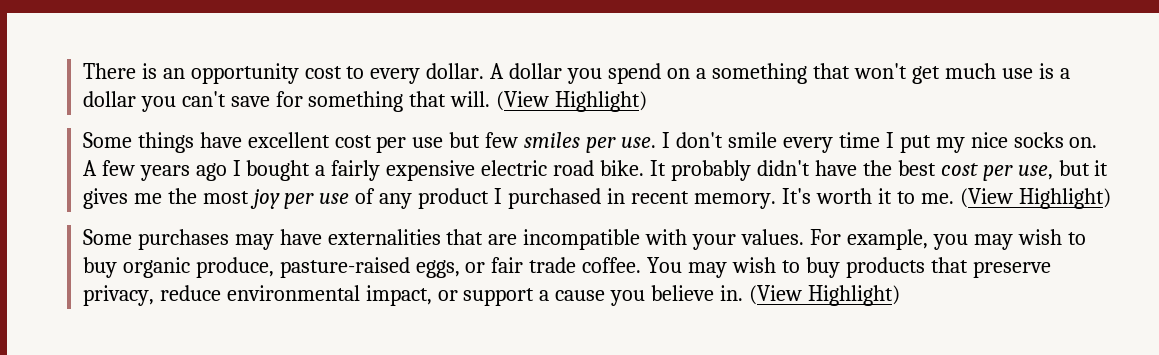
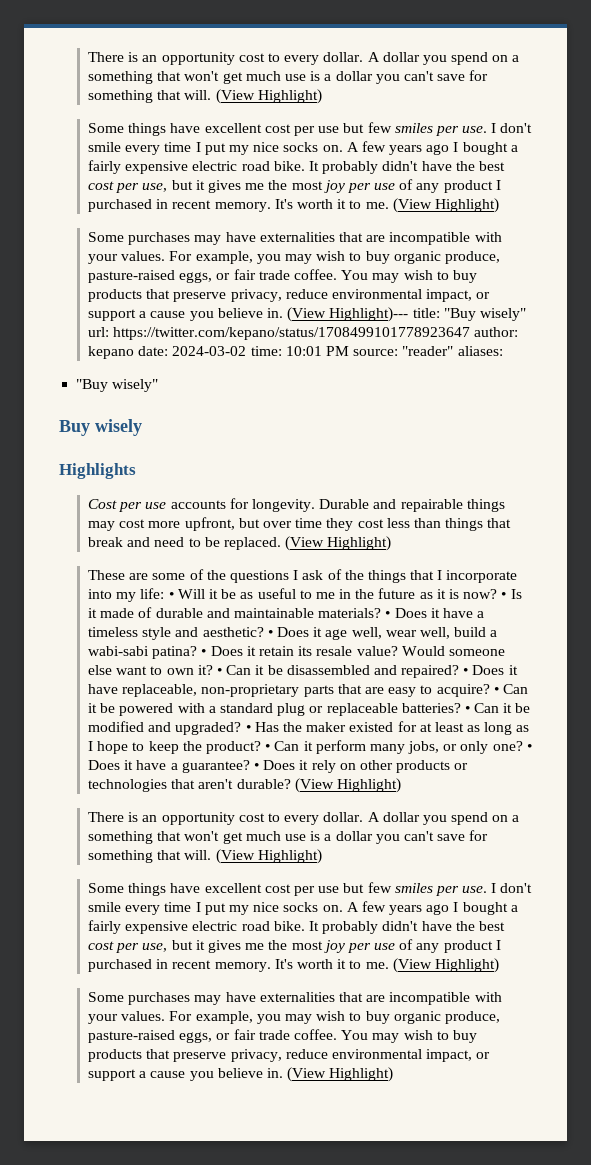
(1111, 198) none -> [88,232,502,245] [88,251,500,264] [88,269,477,283] [88,289,491,302] [88,307,526,322] [88,327,519,340] [88,346,503,359] [76,379,159,392] [59,419,142,436] [59,463,136,479] [88,498,505,512] [88,517,512,531] [88,536,392,551] [88,569,518,583] [88,588,522,602] [88,607,485,618] [88,627,498,640] [88,646,505,659] [88,665,518,678] [88,684,528,697] [88,703,531,716] [88,721,530,735] [88,740,532,754] [88,760,469,773] [88,778,401,793] [88,812,520,825] [88,830,489,844] [88,849,322,864] [88,882,533,896] [88,901,518,915] [88,920,505,934] [88,939,501,953] [88,958,499,973] // Some purchases may have externalities that are incompatible with your values. For example, you may wish to buy organic produce, pasture-raised eggs, or fair trade coffee. You may wish to buy products that preserve privacy, reduce environmental impact, or support a cause you believe in. (View Highlight)--- title: "Buy wisely" url: https://twitter.com/kepano/status/1708499101778923647 author: kepano date: 2024-03-02 time: 10:01 PM source: "reader" aliases: // "Buy wisely" // Buy wisely // Highlights // Cost per use accounts for longevity. Durable and repairable things may cost more upfront, but over time they cost less than things that break and need to be replaced. (View Highlight) // These are some of the questions I ask of the things that I incorporate into my life: • Will it be as useful to me in the future as it is now? • Is it made of durable and maintainable materials? • Does it have a timeless style and aesthetic? • Does it age well, wear well, build a wabi-sabi patina? • Does it retain its resale value? Would someone else want to own it? • Can it be disassembled and repaired? • Does it have replaceable, non-proprietary parts that are easy to acquire? • Can it be powered with a standard plug or replaceable batteries? • Can it be modified and upgraded? • Has the maker existed for at least as long as I hope to keep the product? • Can it perform many jobs, or only one? • Does it have a guarantee? • Does it rely on other products or technologies that aren't durable? (View Highlight) // There is an opportunity cost to every dollar. A dollar you spend on a something that won't get much use is a dollar you can't save for something that will. (View Highlight) // Some things have excellent cost per use but few smiles per use. I don't smile every time I put my nice socks on. A few years ago I bought a fairly expensive electric road bike. It probably didn't have the best cost per use, but it gives me the most joy per use of any product I purchased in recent memory. It's worth it to me. (View Highlight)

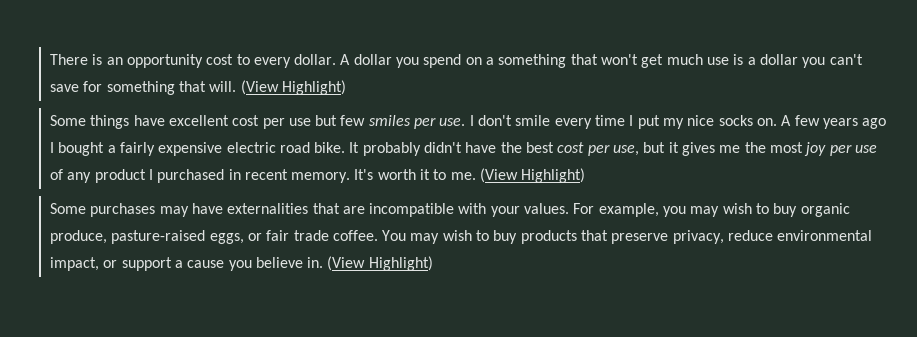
[88,232,502,245] [88,251,500,264] [88,269,477,283] [88,289,491,302] [88,307,526,322] [88,327,519,340] [88,346,503,359] [76,379,159,392] [59,419,142,436] [59,463,136,479] [88,498,505,512] [88,517,512,531] [88,536,392,551] [88,569,518,583] [88,588,522,602] [88,607,485,618] [88,627,498,640] [88,646,505,659] [88,665,518,678] [88,684,528,697] [88,703,531,716] [88,721,530,735] [88,740,532,754] [88,760,469,773] [88,778,401,793] [88,812,520,825] [88,830,489,844] [88,849,322,864] [88,882,533,896] [88,901,518,915] [88,920,505,934] [88,939,501,953] [88,958,499,973] // Some purchases may have externalities that are incompatible with your values. For example, you may wish to buy organic produce, pasture-raised eggs, or fair trade coffee. You may wish to buy products that preserve privacy, reduce environmental impact, or support a cause you believe in. (View Highlight)--- title: "Buy wisely" url: https://twitter.com/kepano/status/1708499101778923647 author: kepano date: 2024-03-02 time: 10:01 PM source: "reader" aliases: // "Buy wisely" // Buy wisely // Highlights // Cost per use accounts for longevity. Durable and repairable things may cost more upfront, but over time they cost less than things that break and need to be replaced. (View Highlight) // These are some of the questions I ask of the things that I incorporate into my life: • Will it be as useful to me in the future as it is now? • Is it made of durable and maintainable materials? • Does it have a timeless style and aesthetic? • Does it age well, wear well, build a wabi-sabi patina? • Does it retain its resale value? Would someone else want to own it? • Can it be disassembled and repaired? • Does it have replaceable, non-proprietary parts that are easy to acquire? • Can it be powered with a standard plug or replaceable batteries? • Can it be modified and upgraded? • Has the maker existed for at least as long as I hope to keep the product? • Can it perform many jobs, or only one? • Does it have a guarantee? • Does it rely on other products or technologies that aren't durable? (View Highlight) // There is an opportunity cost to every dollar. A dollar you spend on a something that won't get much use is a dollar you can't save for something that will. (View Highlight) // Some things have excellent cost per use but few smiles per use. I don't smile every time I put my nice socks on. A few years ago I bought a fairly expensive electric road bike. It probably didn't have the best cost per use, but it gives me the most joy per use of any product I purchased in recent memory. It's worth it to me. (View Highlight) -> (586, 175) none

